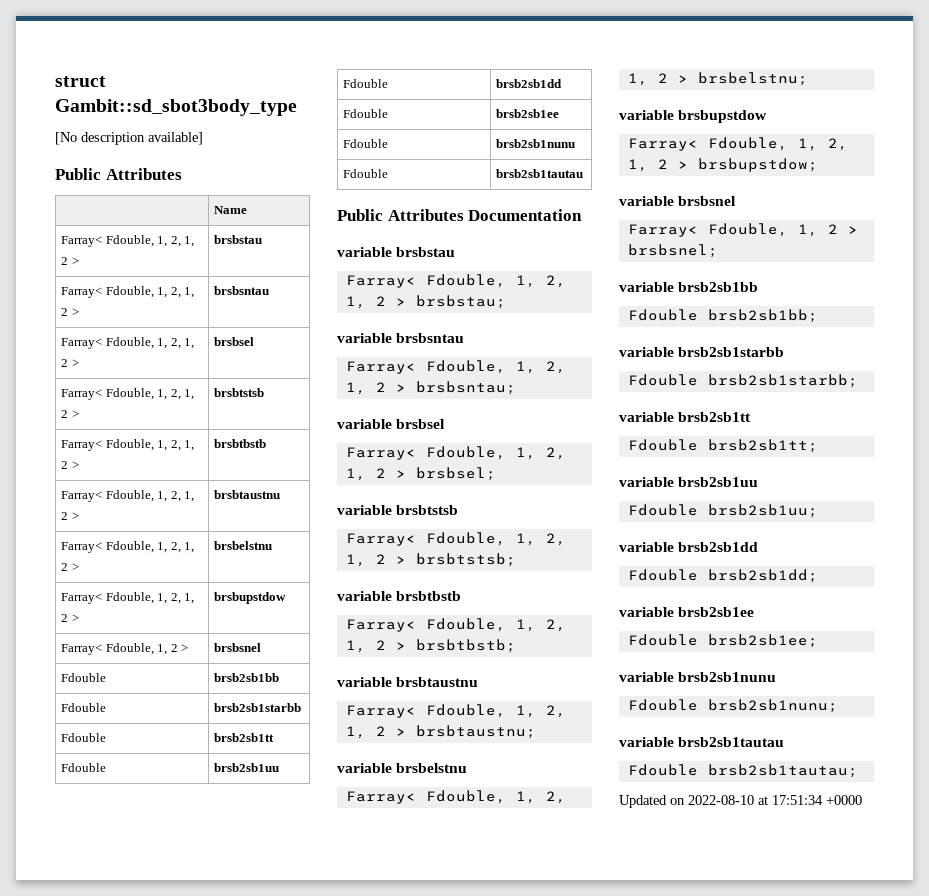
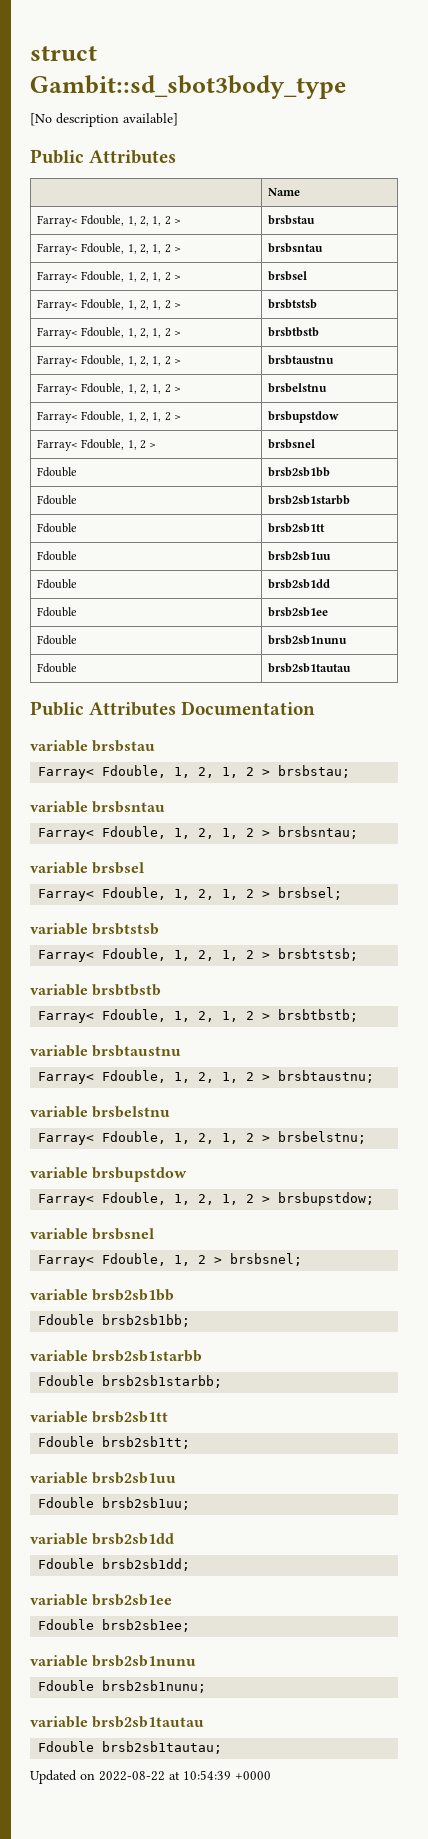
[688,795,823,805] 2022-08-10 at 17:51:34 -> [99,1770,231,1781] 2022-08-22 at 10:54:39

